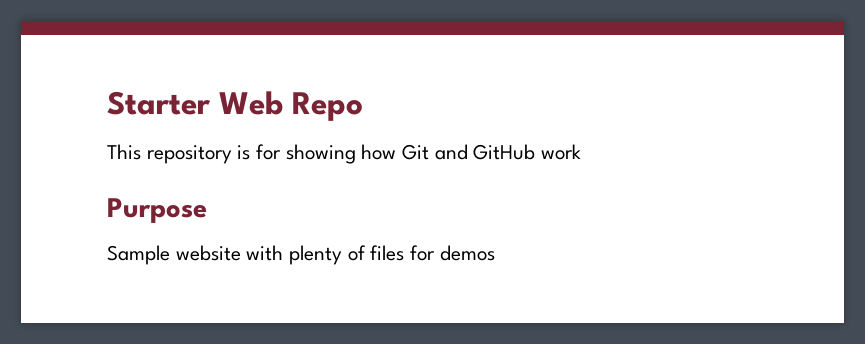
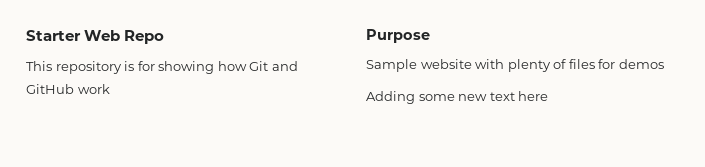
(495, 253) none -> [366,91,549,104] // Adding some new text here

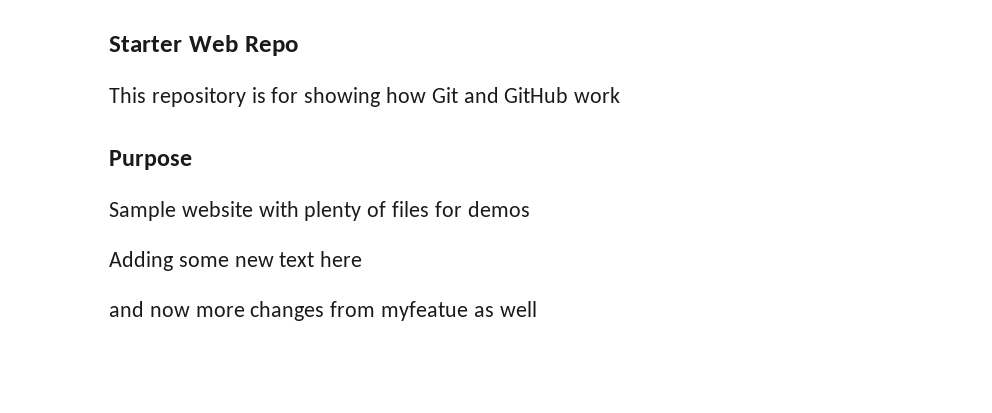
(549, 96) none -> [109,301,537,321] // and now more changes from myfeatue as well

